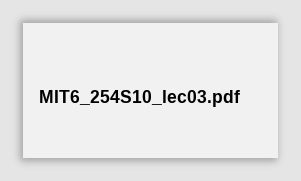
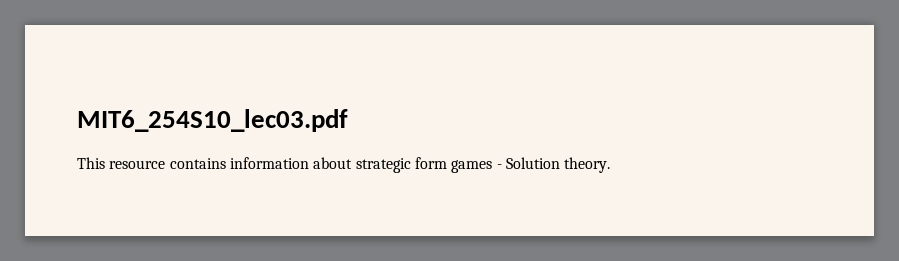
(240, 98) none -> [77,157,611,173] // This resource contains information about strategic form games - Solution theory.

